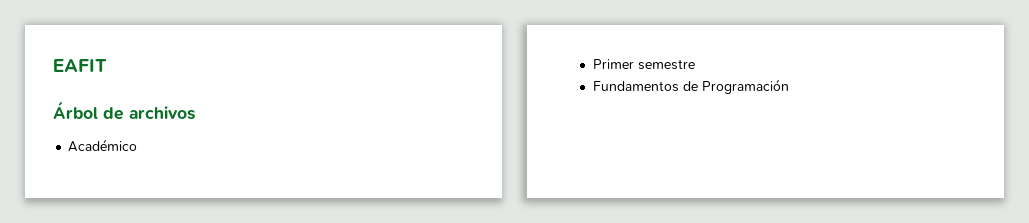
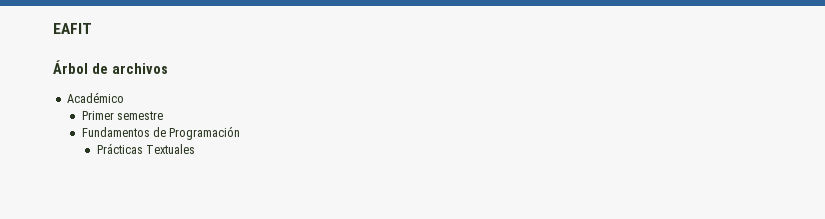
(790, 86) none -> [96,143,195,154] // Prácticas Textuales

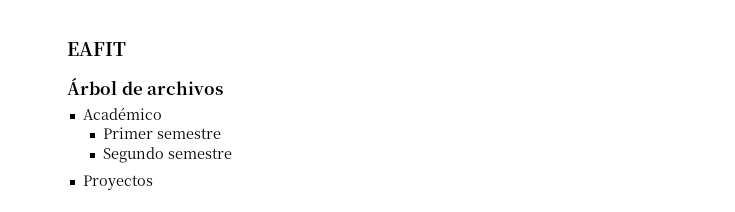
[81,126,241,140] [96,143,195,154] Fundamentos de Programación // Prácticas Textuales -> [102,147,232,163] [82,175,153,190] Segundo semestre // Proyectos

